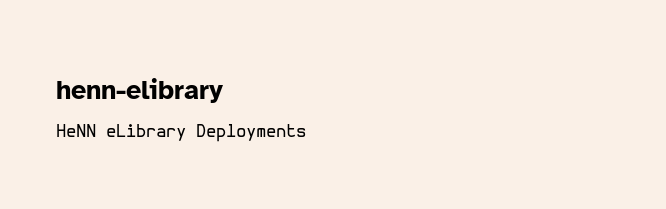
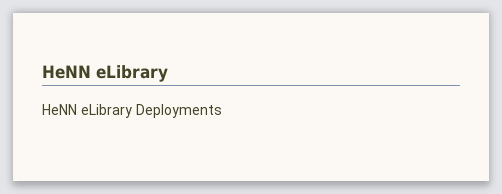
[56,78,223,103] henn-elibrary -> [42,65,168,82] HeNN eLibrary

